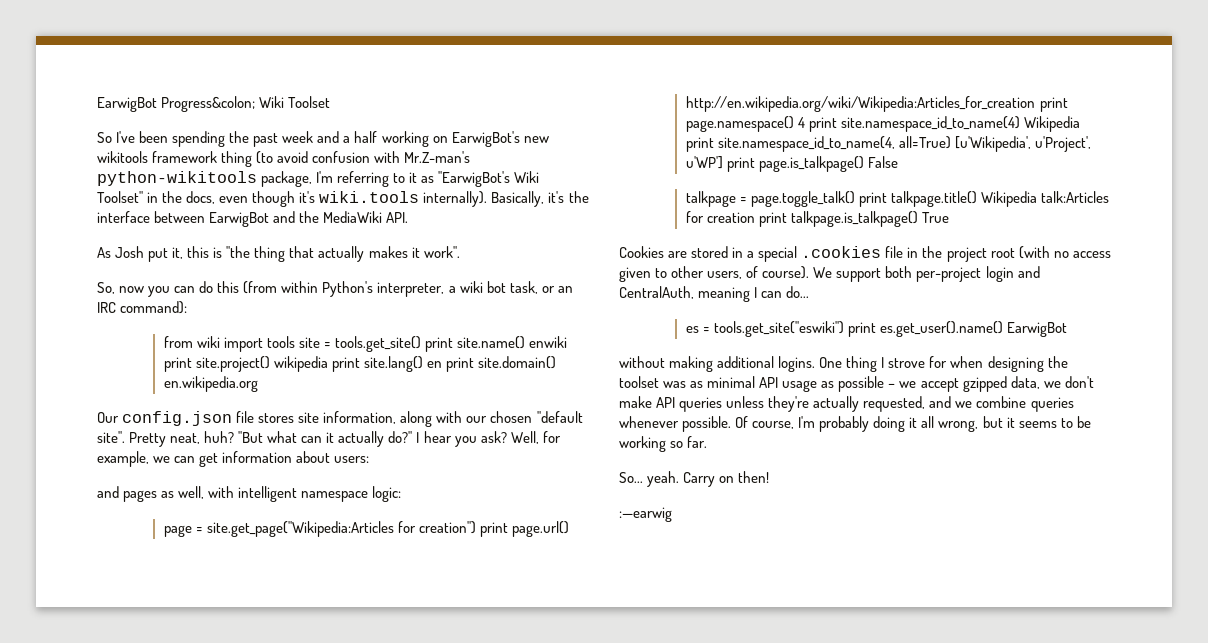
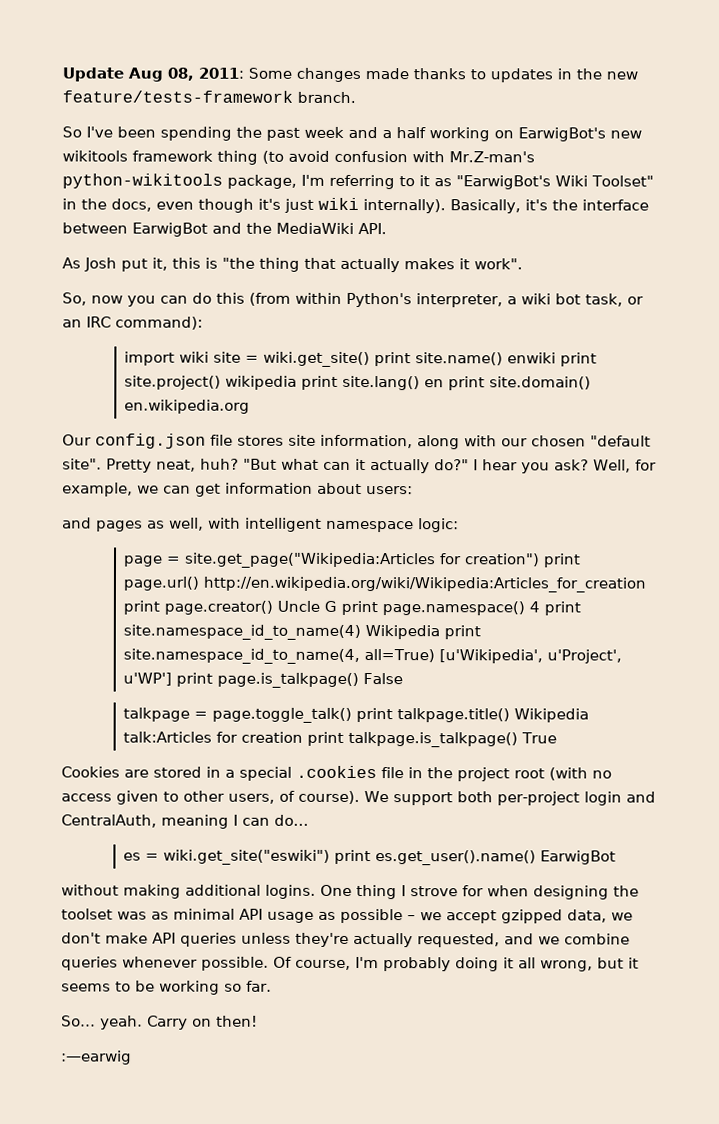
[97,96,331,112] EarwigBot Progress&colon; Wiki Toolset -> [62,67,638,83] [62,90,356,103] Update Aug 08, 2011: Some changes made thanks to updates in the new feature/tests-framework branch.
[319,191,420,203] wiki.tools -> [284,197,359,213] just wiki
[163,336,295,352] from wiki import tools -> [124,351,210,366] import wiki
[334,336,421,352] tools.get_site() -> [263,351,371,368] wiki.get_site()
(1068, 104) none -> [164,600,379,616] page.creator() Uncle G print
[713,321,844,337] tools.get_site("eswiki") -> [163,849,331,865] wiki.get_site("eswiki")

